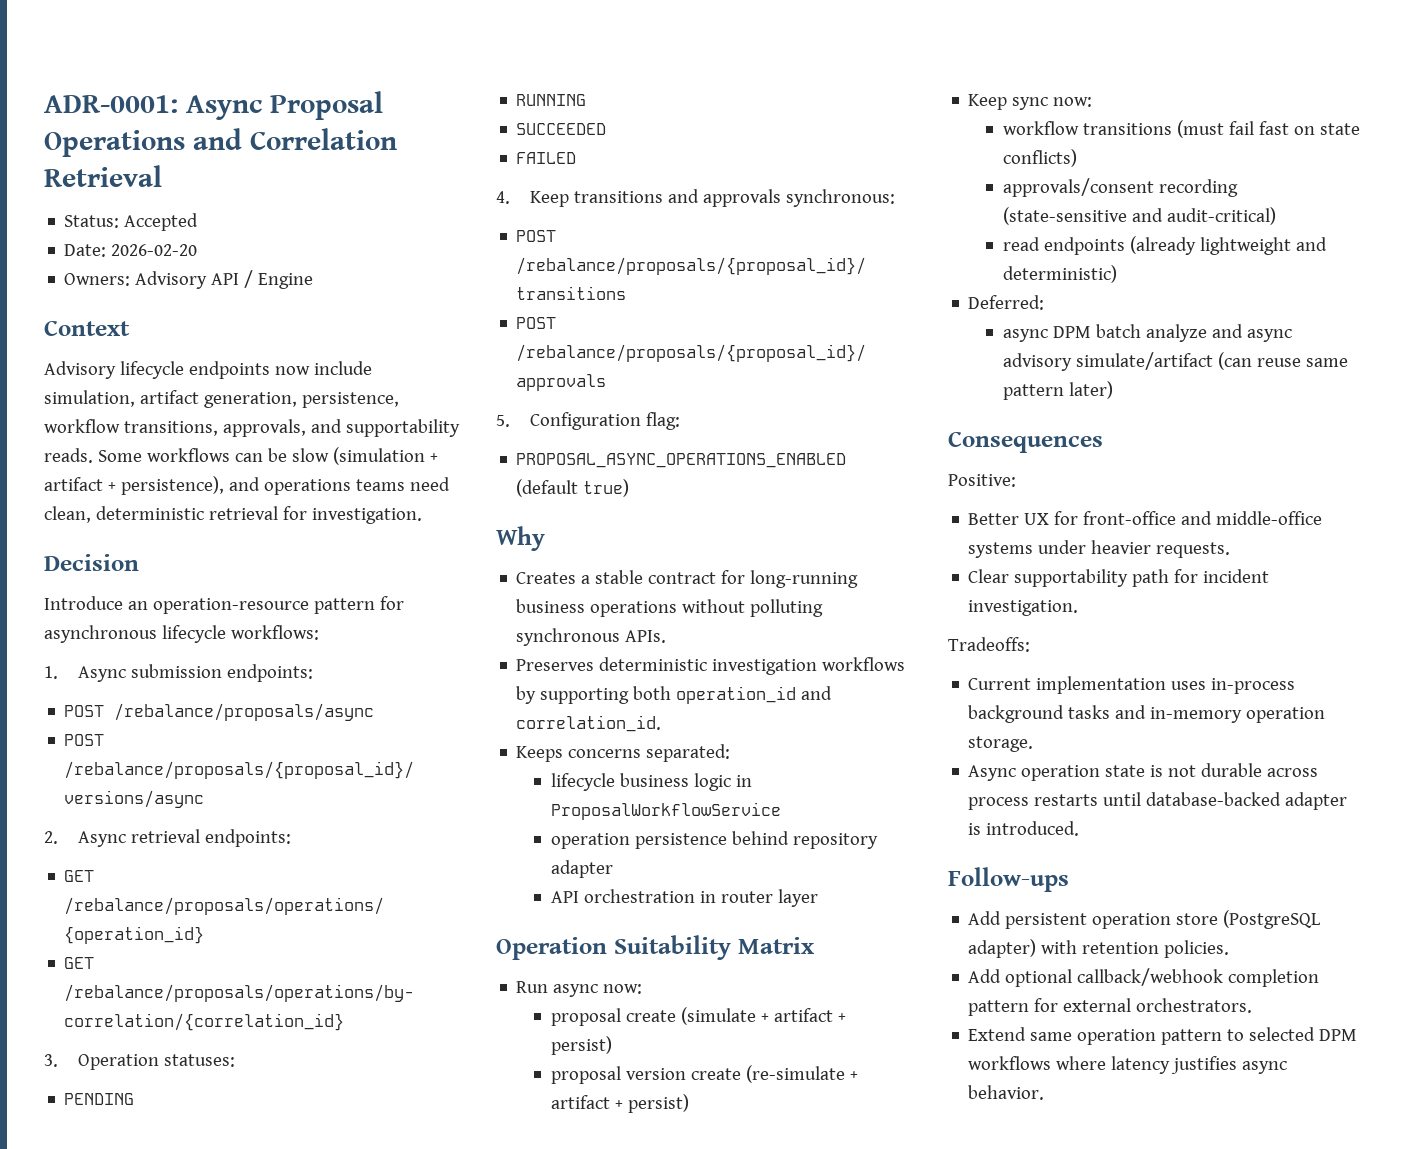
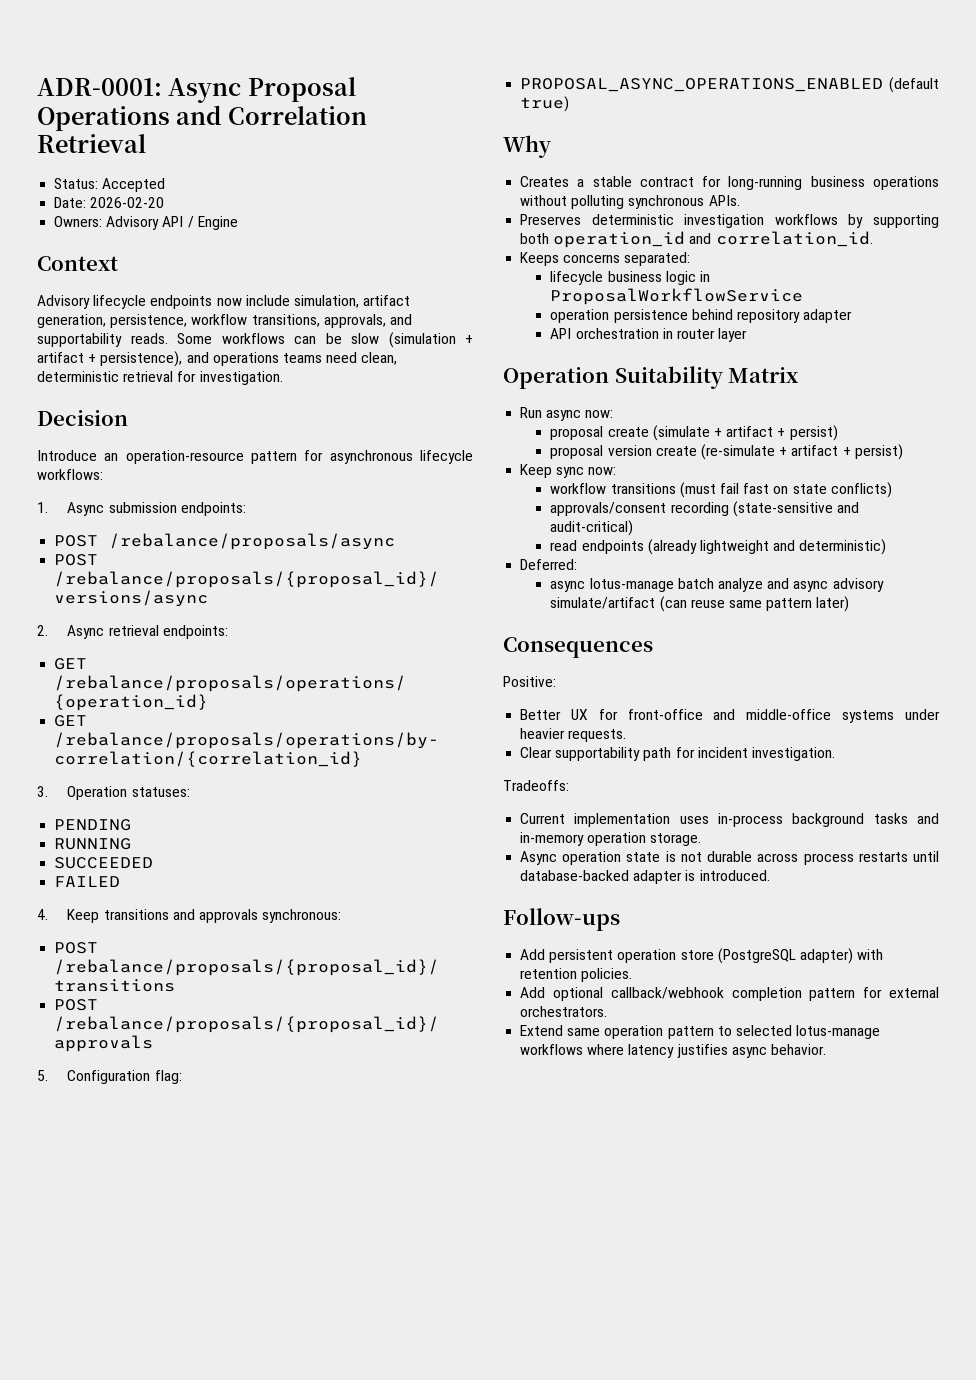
[1052,326,1091,338] DPM -> [589,578,674,592] lotus-manage
[1319,1029,1358,1041] DPM -> [796,1025,881,1039] lotus-manage

